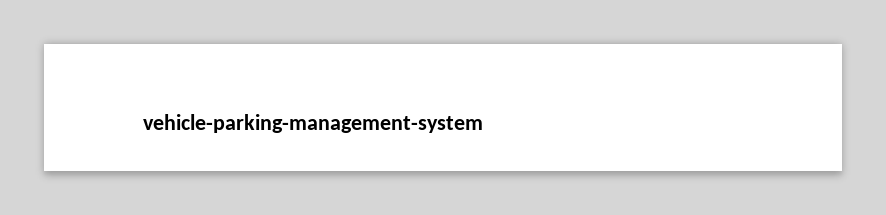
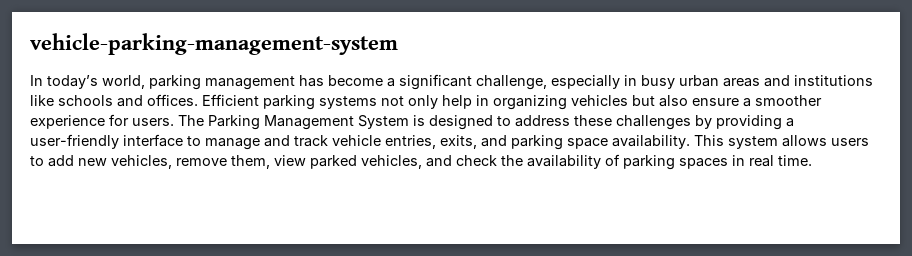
(483, 123) none -> [30,74,873,90] [30,94,822,110] [30,114,794,130] [30,134,869,150] [30,154,812,170] // In today’s world, parking management has become a significant challenge, especially in busy urban areas and institutions like schools and offices. Efficient parking systems not only help in organizing vehicles but also ensure a smoother experience for users. The Parking Management System is designed to address these challenges by providing a user-friendly interface to manage and track vehicle entries, exits, and parking space availability. This system allows users to add new vehicles, remove them, view parked vehicles, and check the availability of parking spaces in real time.

